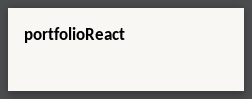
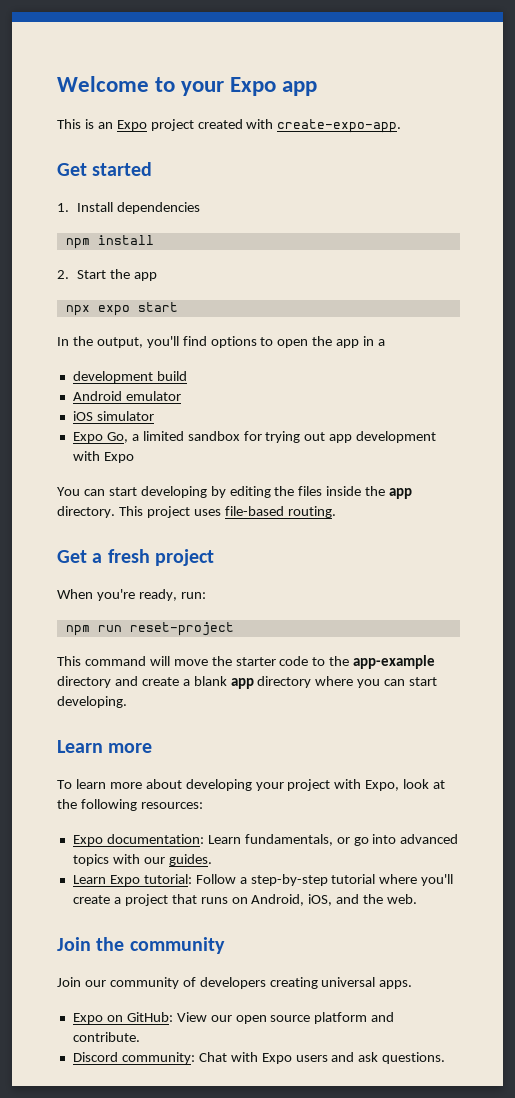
[24,27,125,43] portfolioReact -> [57,76,318,96] [57,119,402,133] [57,162,153,176] [57,202,201,214] [65,235,154,249] [57,269,158,281] [65,302,178,316] [57,336,386,348] [72,371,187,383] [72,391,181,401] [72,411,154,421] [72,431,437,443] [72,451,134,463] [57,486,413,499] [57,506,336,518] [57,549,214,566] [57,589,206,601] [65,622,234,636] [57,655,436,669] [57,676,438,689] [57,696,127,708] [57,740,153,753] [57,779,446,791] [57,799,203,811] [72,834,459,846] [72,854,212,866] [72,874,454,886] [72,894,418,906] [57,937,225,954] [57,977,413,989] [72,1012,395,1024] [72,1032,140,1042] [72,1052,446,1064] Welcome to your Expo app // This is an Expo project created with create-expo-app. // Get started // 1. Install dependencies // npm install // 2. Start the app // npx expo start // In the output, you'll find options to open the app in a // development build // Android emulator // iOS simulator // Expo Go, a limited sandbox for trying out app development with Expo // You can start developing by editing the files inside the app directory. This project uses file-based routing. // Get a fresh project // When you're ready, run: // npm run reset-project // This command will move the starter code to the app-example directory and create a blank app directory where you can start developing. // Learn more // To learn more about developing your project with Expo, look at the following resources: // Expo documentation: Learn fundamentals, or go into advanced topics with our guides. // Learn Expo tutorial: Follow a step-by-step tutorial where you'll create a project that runs on Android, iOS, and the web. // Join the community // Join our community of developers creating universal apps. // Expo on GitHub: View our open source platform and contribute. // Discord community: Chat with Expo users and ask questions.

